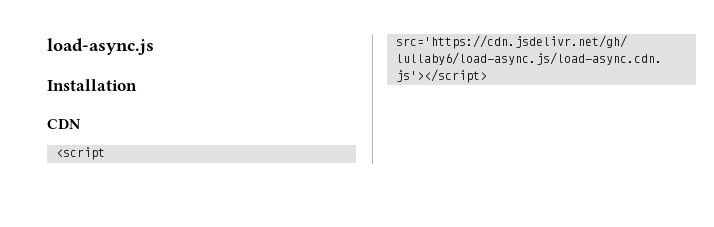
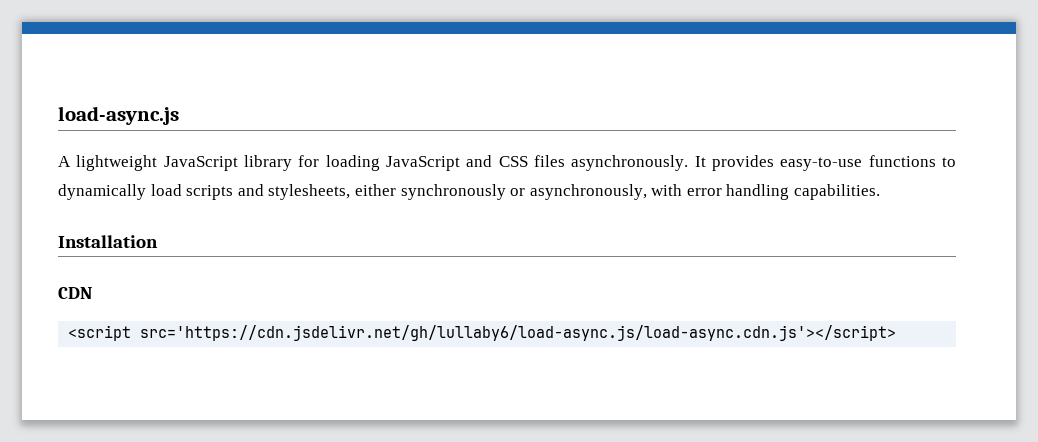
(154, 46) none -> [58,155,957,171] [58,184,881,200] // A lightweight JavaScript library for loading JavaScript and CSS files asynchronously. It provides easy-to-use functions to dynamically load scripts and stylesheets, either synchronously or asynchronously, with error handling capabilities.

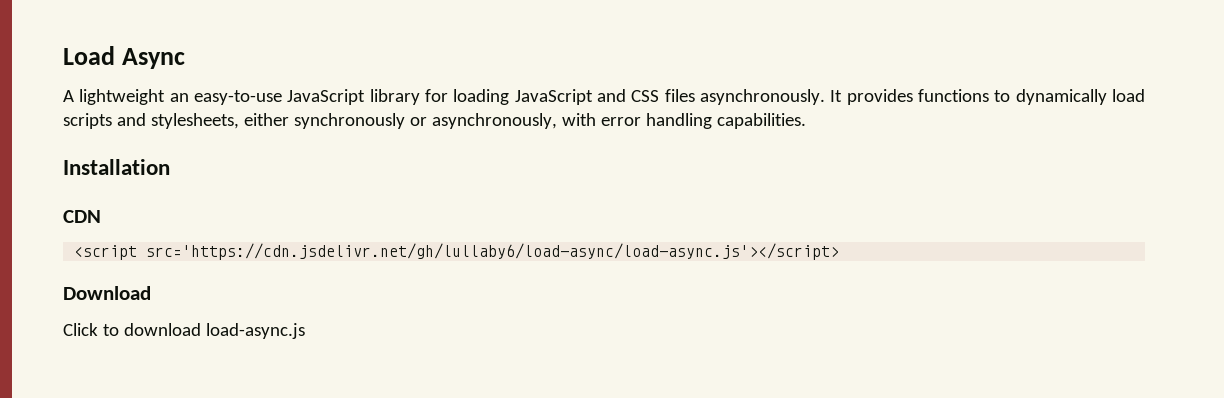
[58,106,179,125] load-async.js -> [63,46,186,69] Load Async
(158, 163) none -> [169,90,282,105] an easy-to-use
[780,157,863,171] easy-to-use -> (913, 97) none
[140,325,897,341] src='https://cdn.jsdelivr.net/gh/lullaby6/load-async.js/load-async.cdn.js'></script> -> [146,243,840,260] [63,286,151,300] [63,323,305,339] src='https://cdn.jsdelivr.net/gh/lullaby6/load-async/load-async.js'></script> // Download // Click to download load-async.js

